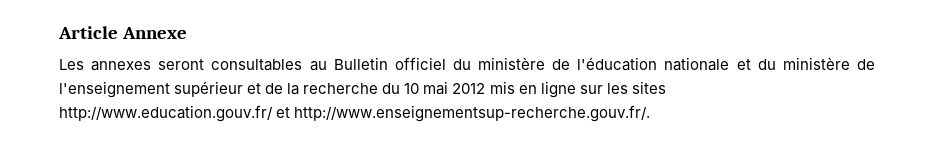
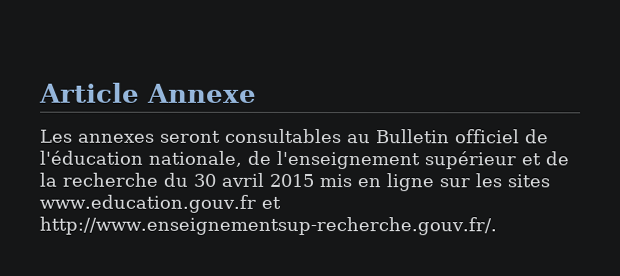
[452,57,850,71] du ministère de l'éducation nationale et du ministère -> [524,129,549,144] [39,150,242,167] de l'éducation nationale,
[404,81,486,95] 10 mai 2012 -> [193,172,314,188] 30 avril 2015
[59,105,273,122] http://www.education.gouv.fr/ -> [39,194,256,213] www.education.gouv.fr

